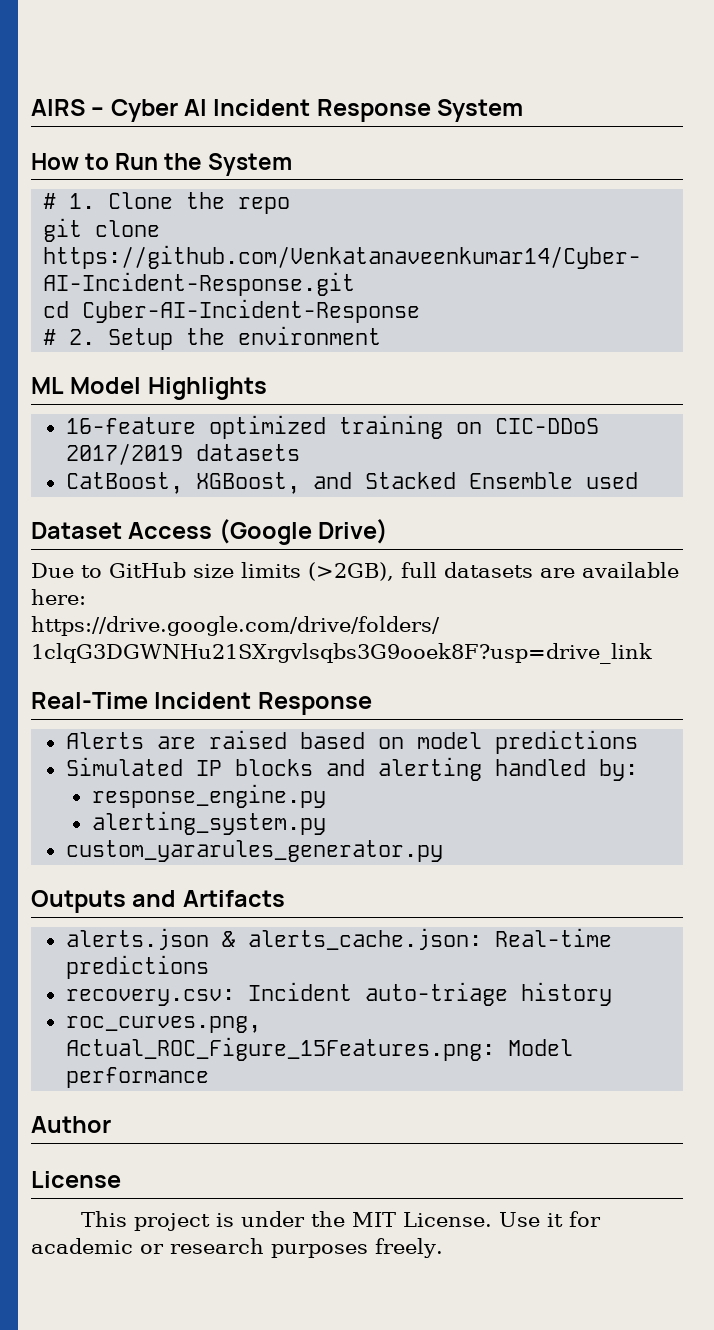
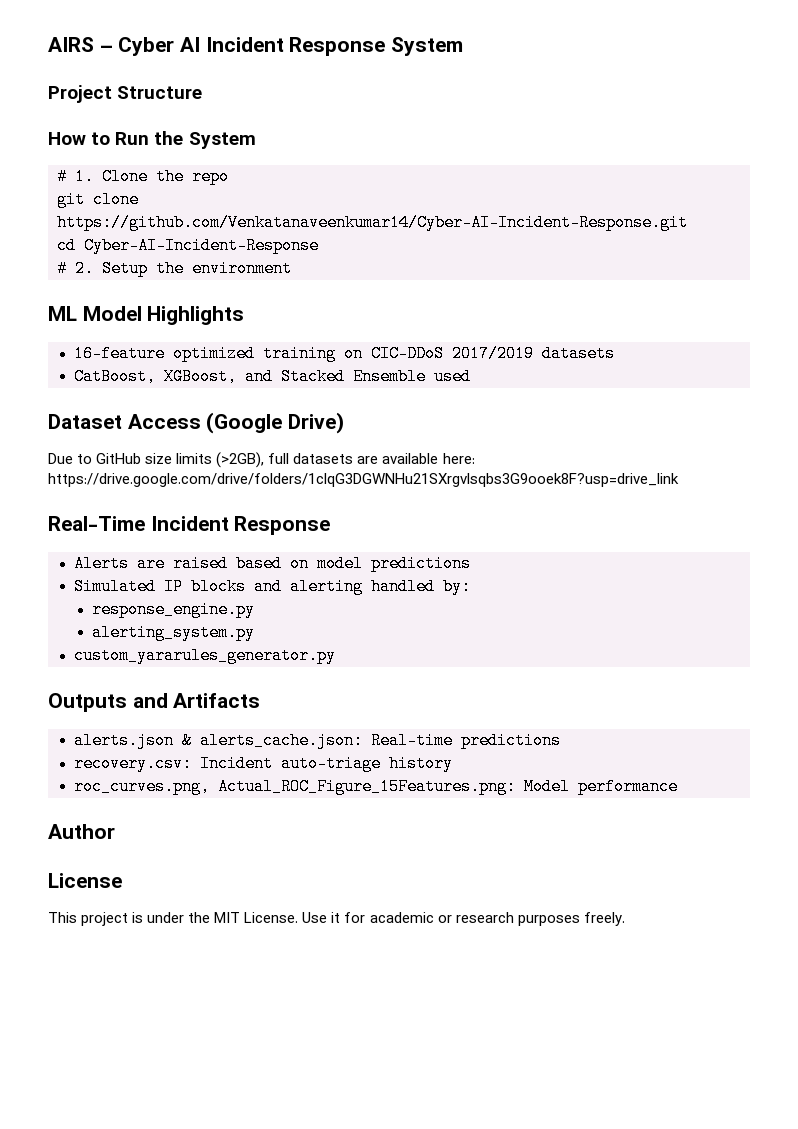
(524, 110) none -> [48,85,203,103] // Project Structure

